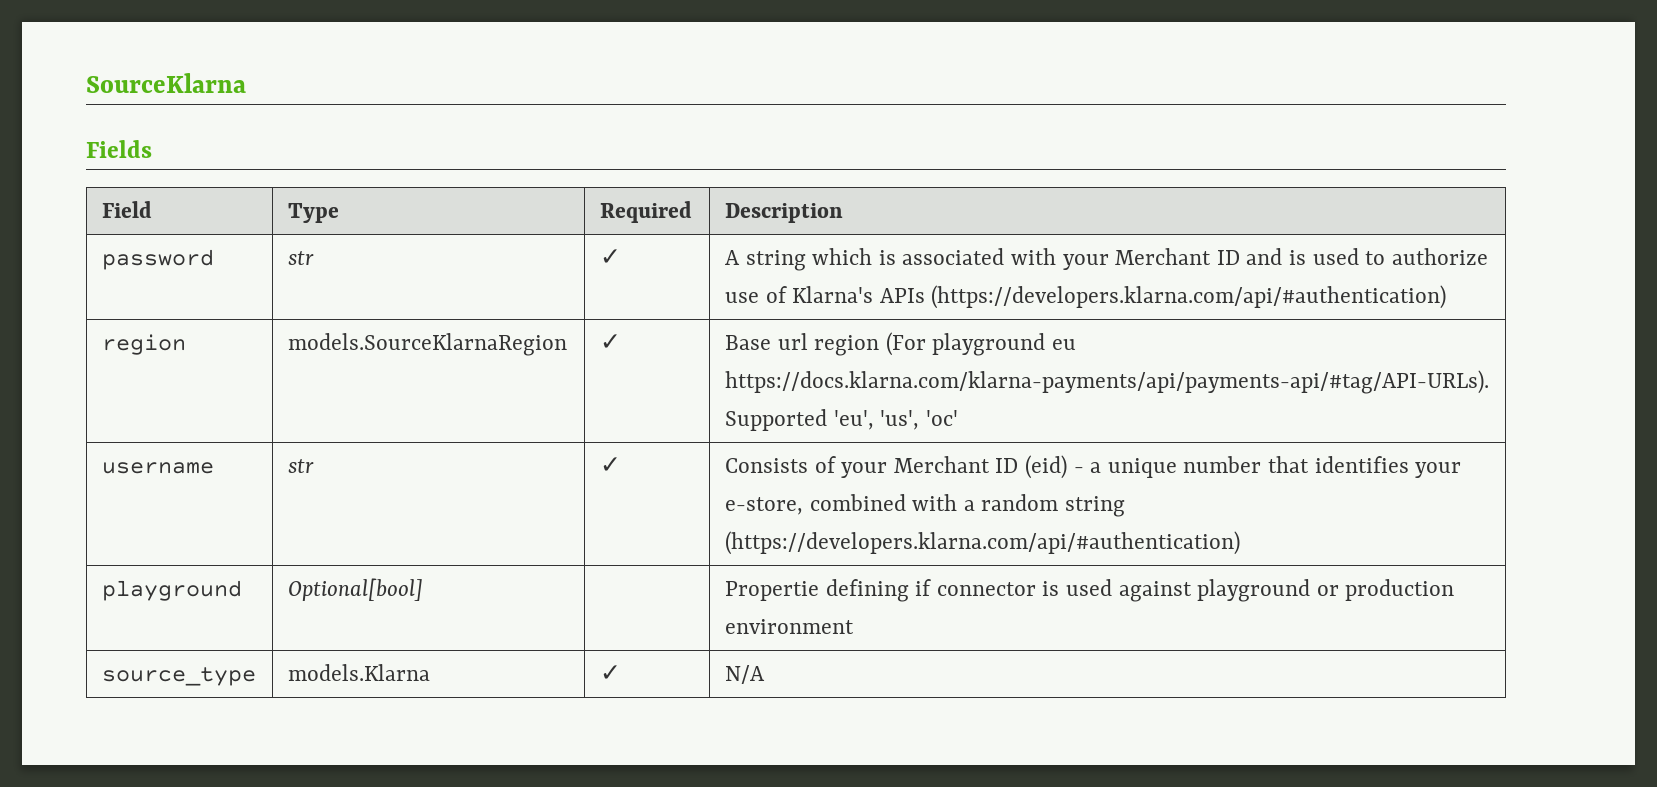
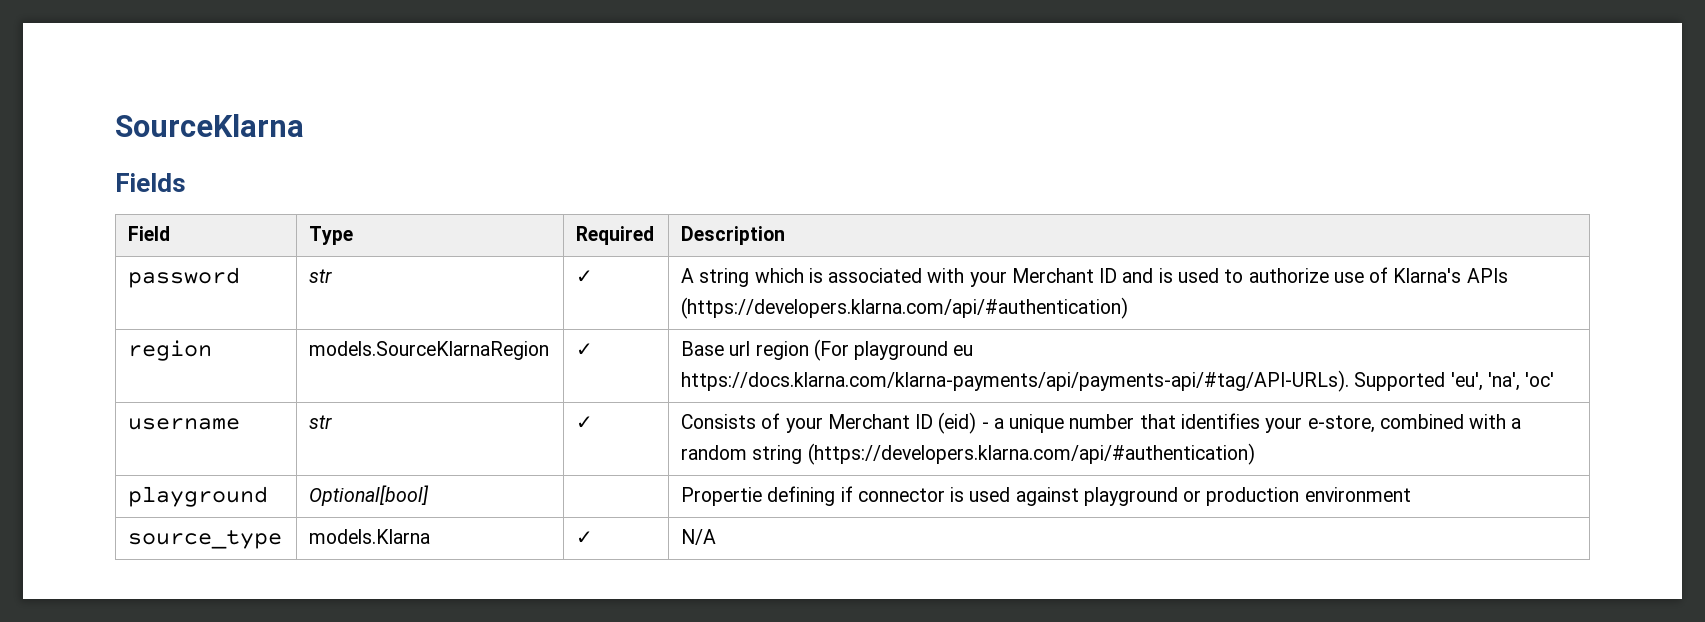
[880,410,920,430] 'us', -> [1487,372,1520,391] 'na',

